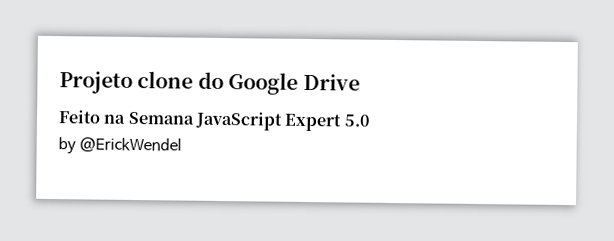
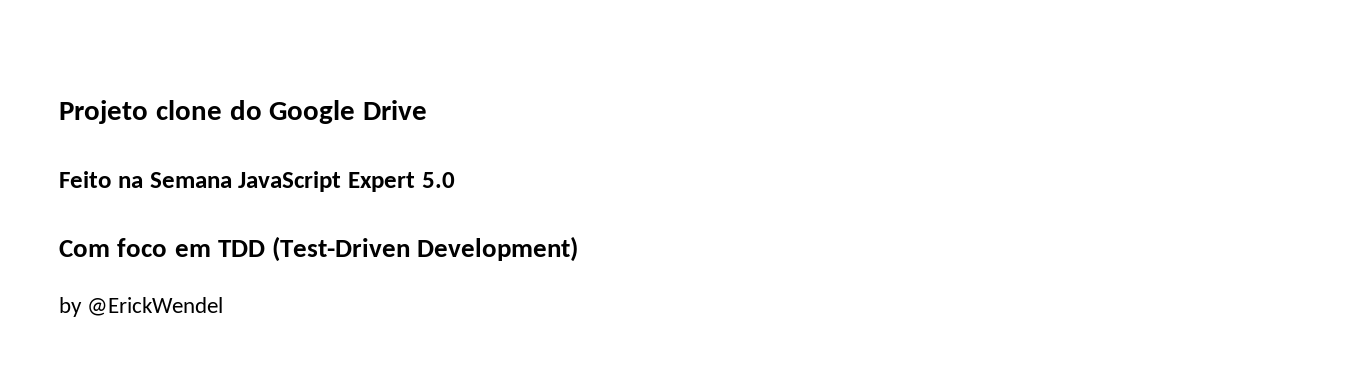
(370, 120) none -> [59,236,579,262] // Com foco em TDD (Test-Driven Development)

